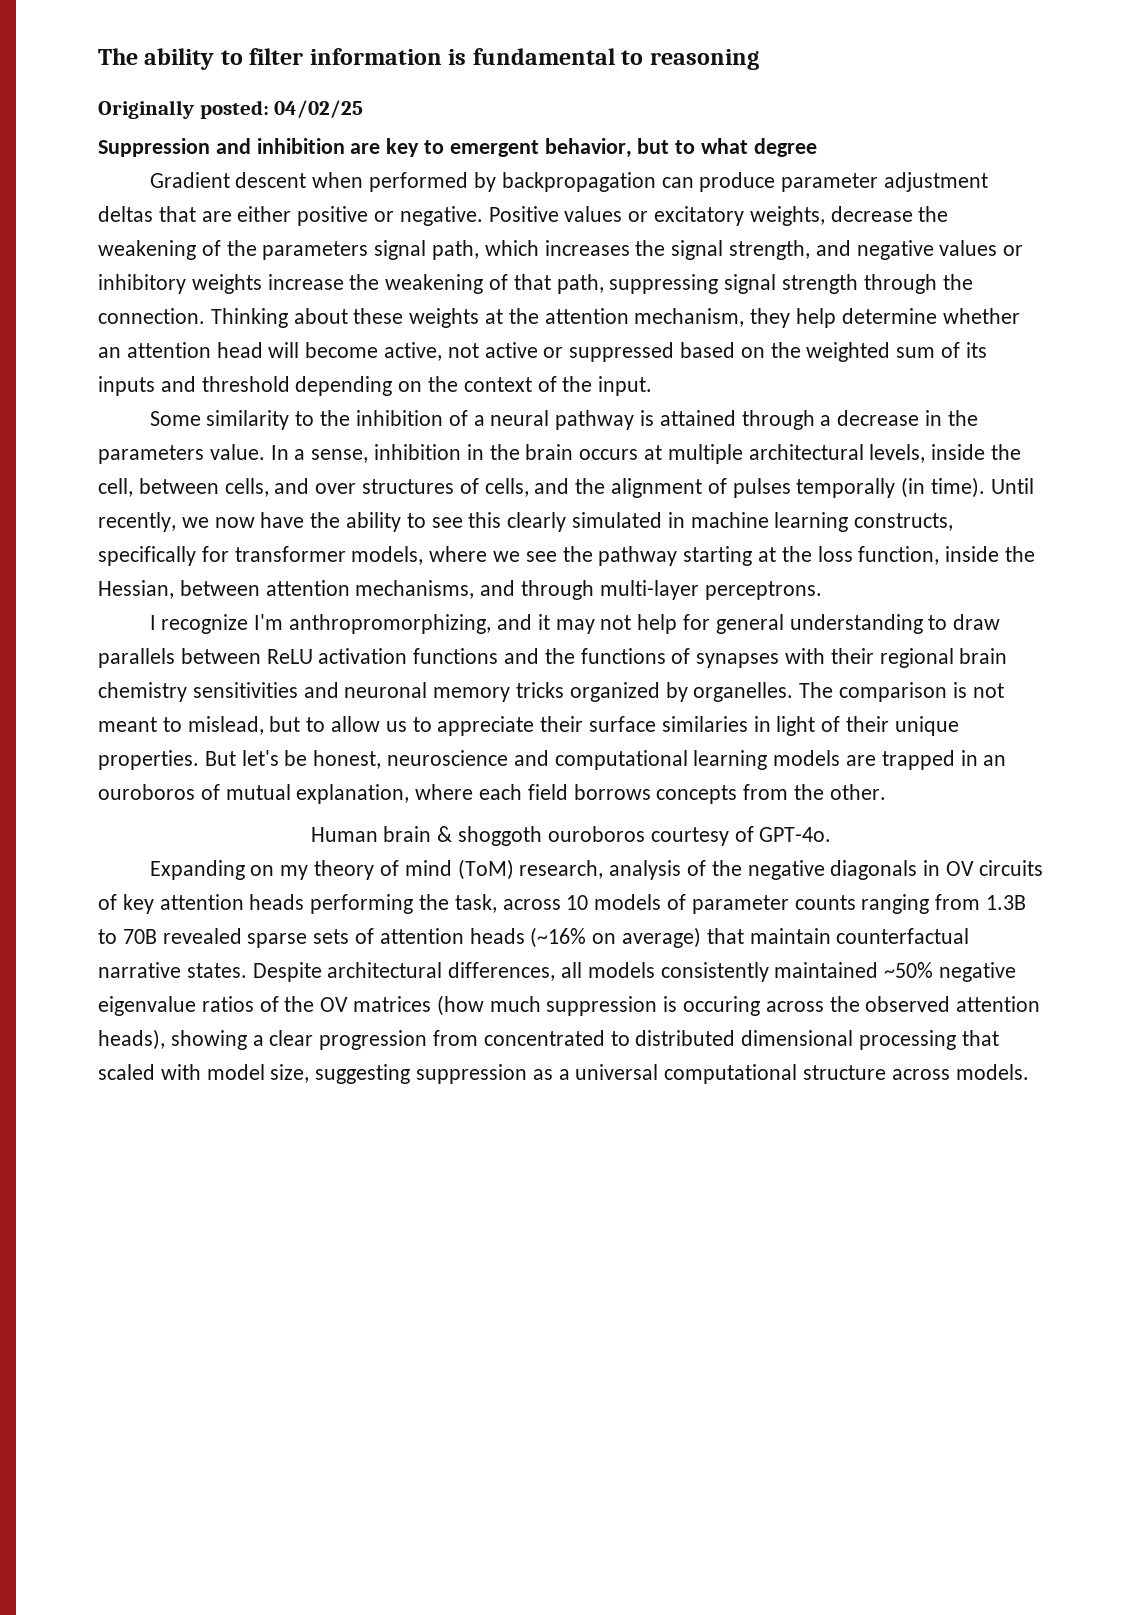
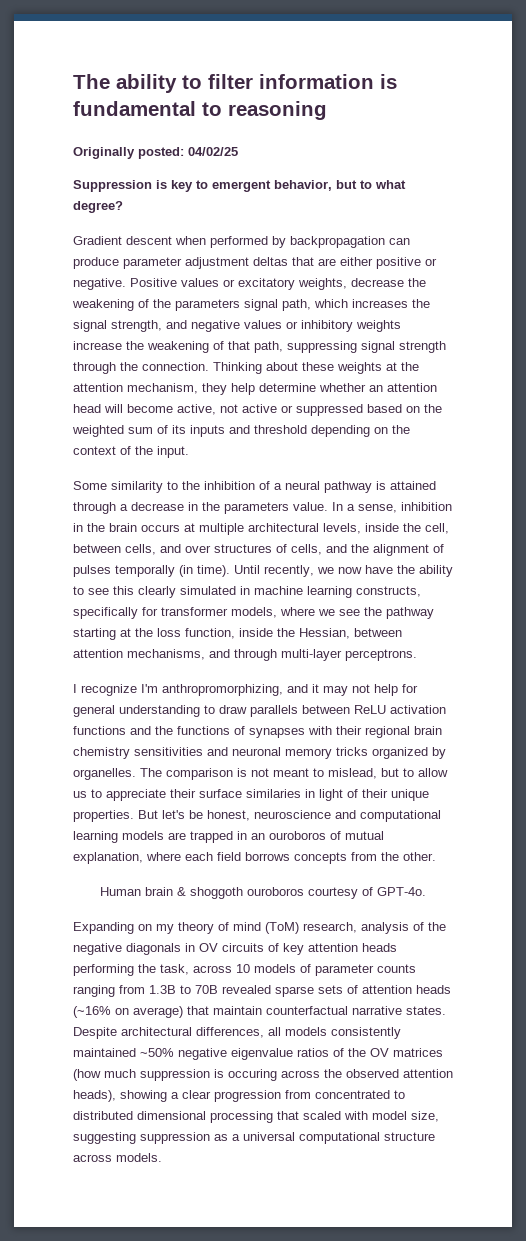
[215,138,381,154] and inhibition are -> [156,180,167,189] is
[753,138,817,157] degree -> [73,201,123,213] degree?

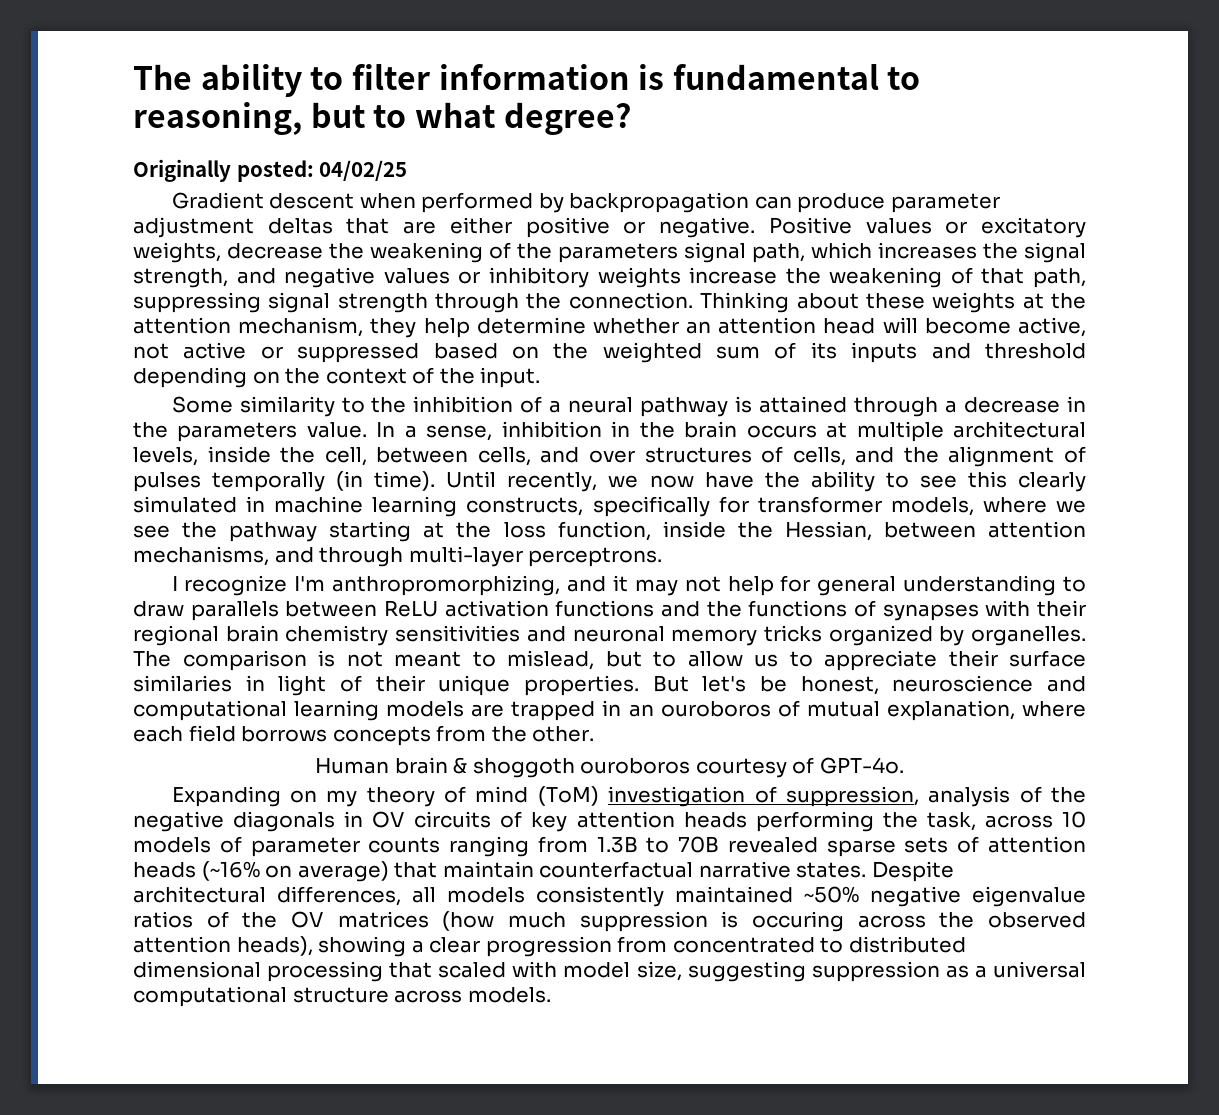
[228,101,327,120] [73,147,238,159] [73,180,406,192] [73,201,123,213] reasoning // Originally posted: 04/02/25 // Suppression is key to emergent behavior, but to what degree? -> [133,102,631,136] [133,159,408,182] reasoning, but to what degree? // Originally posted: 04/02/25
[303,922,357,933] research, -> [608,786,919,807] investigation of suppression,

